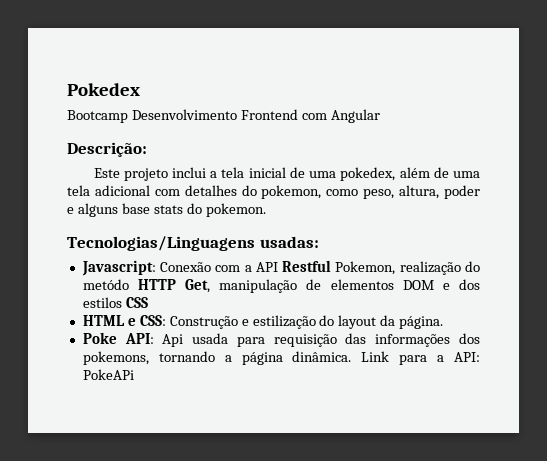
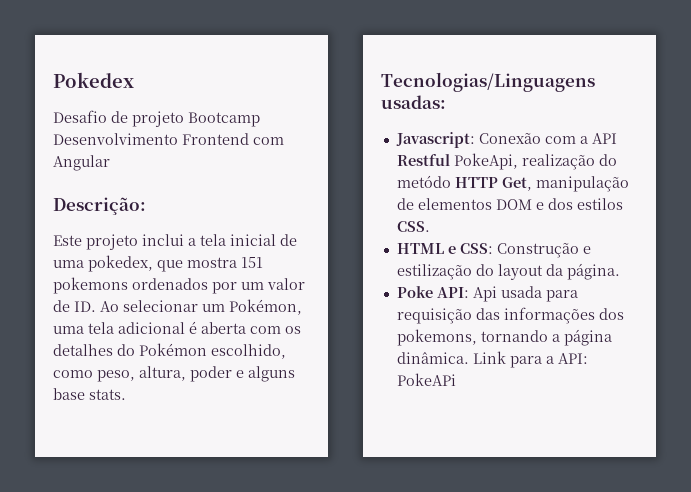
(140, 89) none -> [53,110,184,127] Desafio de projeto
[399,167,480,178] [67,185,322,199] além de uma tela adicional com detalhes do pokemon, -> [157,257,263,272] [53,277,305,294] [53,299,302,315] [53,321,301,334] [53,343,286,359] que mostra 151 pokemons ordenados por um valor de ID. Ao selecionar um Pokémon, uma tela adicional é aberta com os detalhes do Pokémon escolhido,
[153,203,266,217] stats do pokemon. -> [89,389,126,400] stats.
[335,261,396,275] Pokemon, -> [453,153,518,170] PokeApi,
[125,297,148,308] CSS -> [396,221,430,232] CSS.

